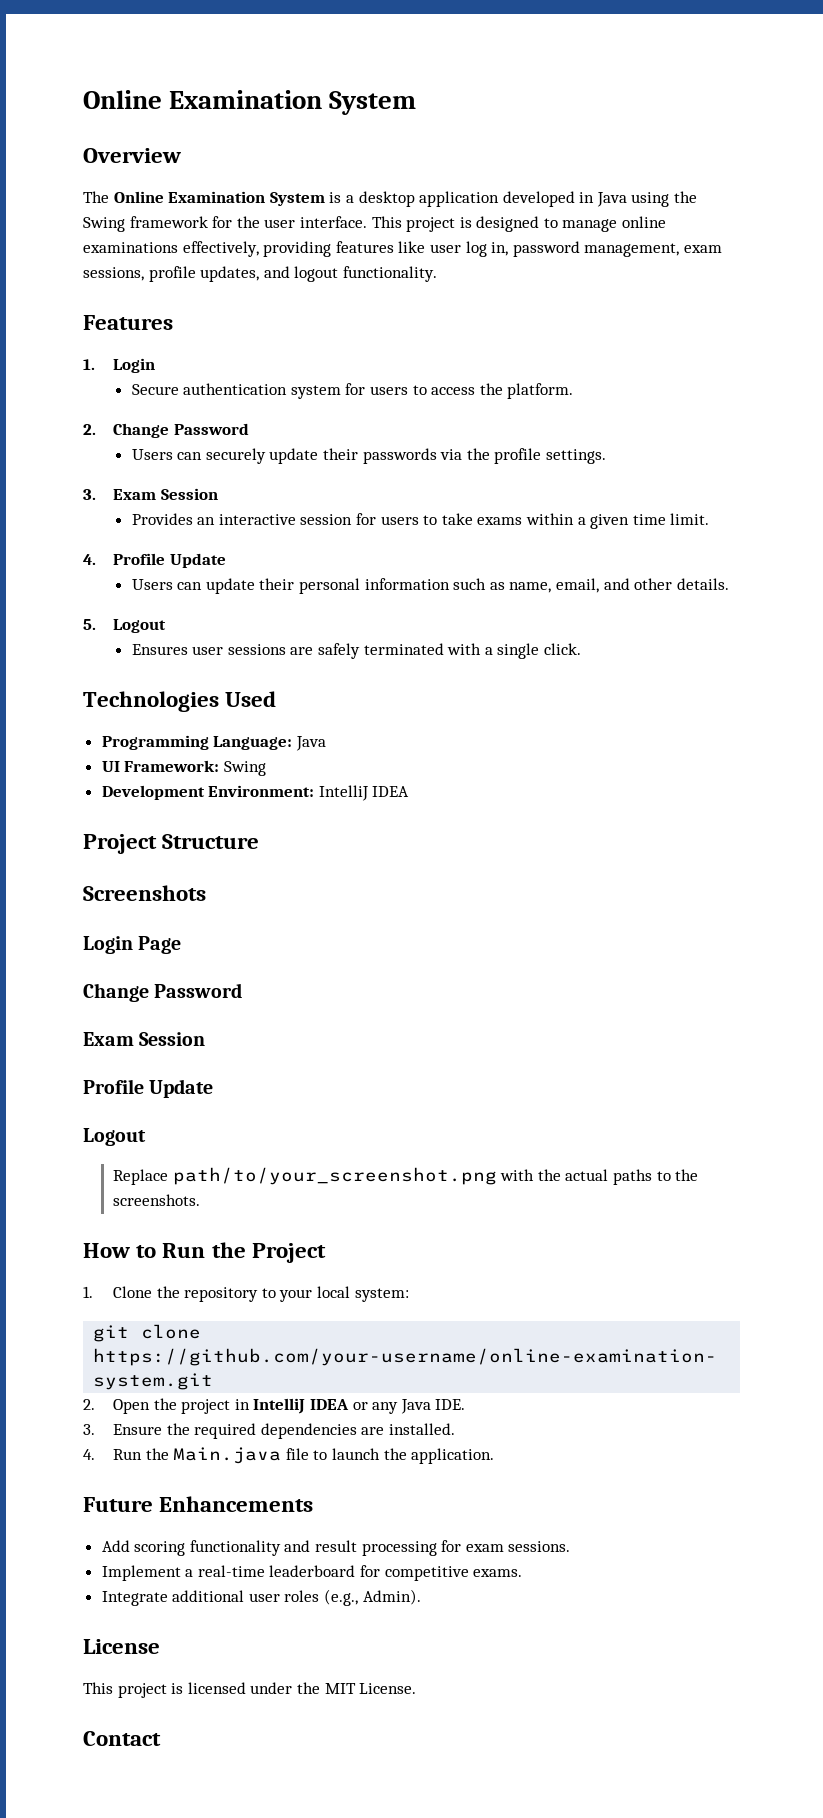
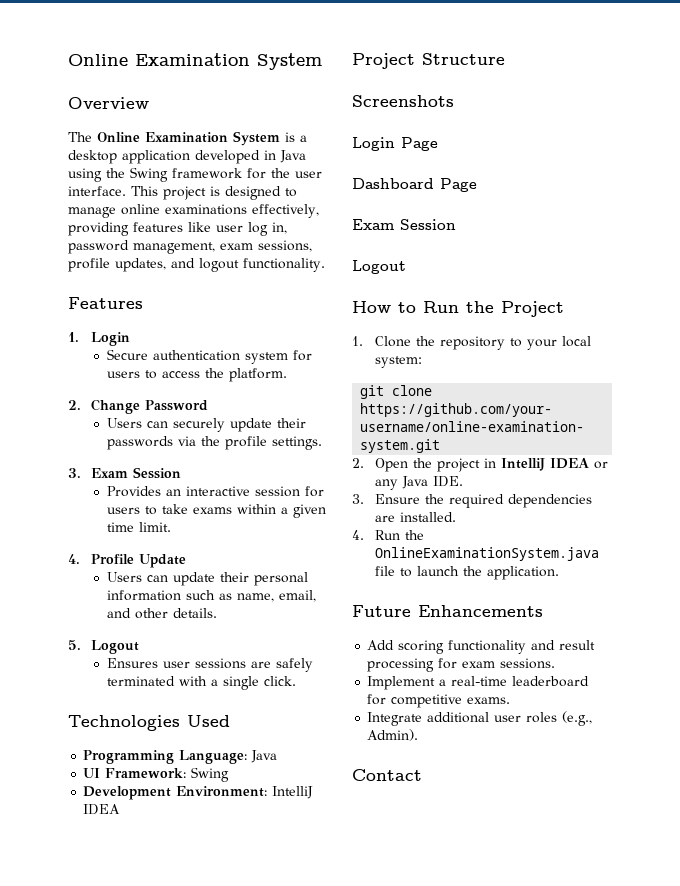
[83,983,243,1002] [83,1032,206,1046] [83,1079,214,1098] [83,1128,146,1146] [113,1167,699,1185] [113,1194,201,1206] Change Password // Exam Session // Profile Update // Logout // Replace path/to/your_screenshot.png with the actual paths to the screenshots. -> [352,178,477,192] [352,219,456,230] [352,260,406,274] Dashboard Page // Exam Session // Logout
[173,1447,282,1464] Main.java -> [375,547,600,561] OnlineExaminationSystem.java
[83,1639,160,1654] [83,1682,417,1698] // License // This project is licensed under the MIT License. -> (419, 735) none

